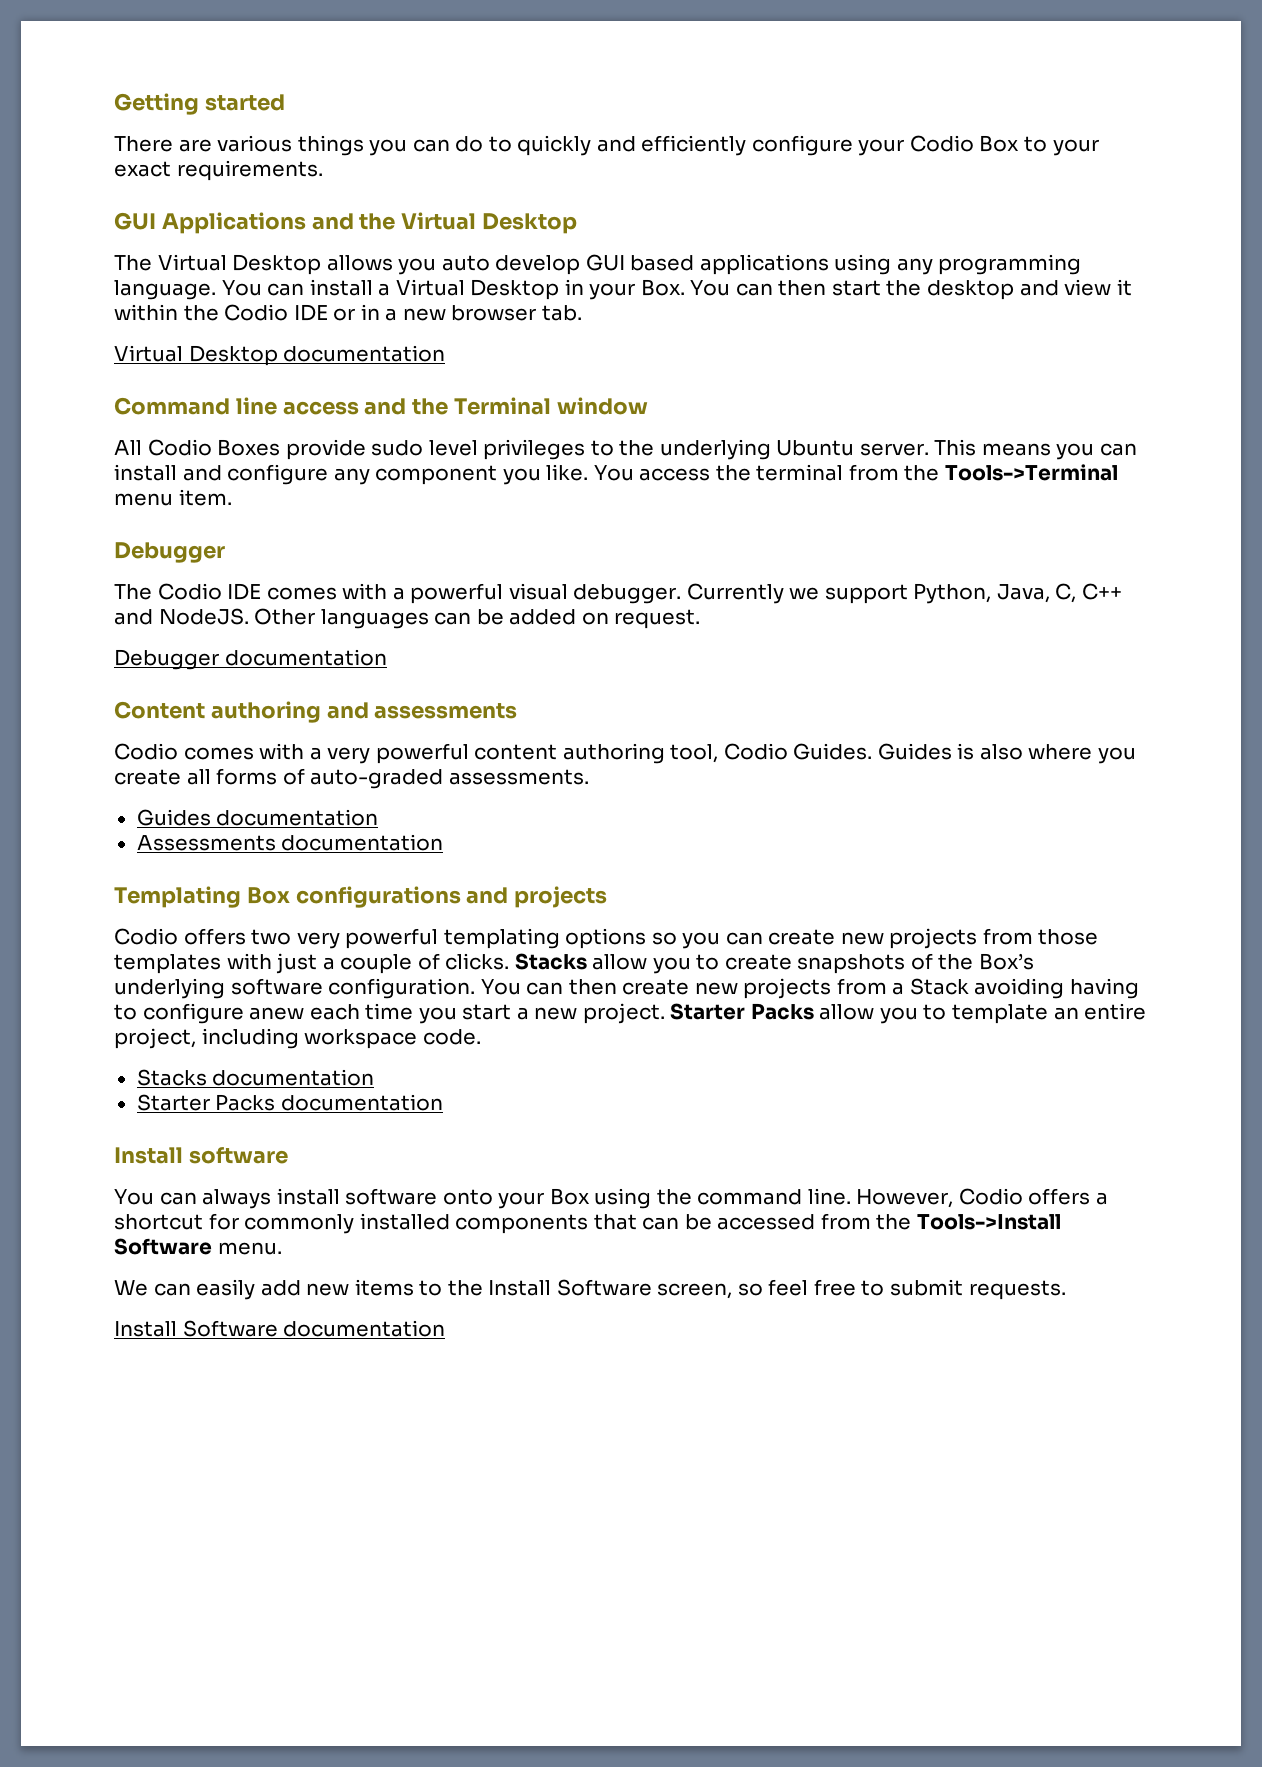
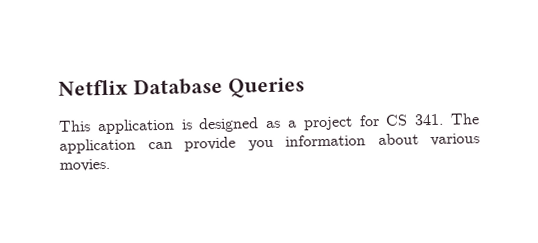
[114,93,285,115] [114,135,1099,156] [114,160,323,181] [114,212,578,234] [114,254,1082,275] [114,279,1132,300] [114,304,582,321] [114,345,446,366] [114,397,648,415] [114,439,1138,460] [114,464,1118,485] [114,489,232,506] [114,542,225,563] [114,583,1123,604] [114,608,701,629] [114,649,387,670] [114,701,518,723] [114,743,1137,764] [114,768,589,789] [136,809,379,826] [136,834,444,851] [114,886,608,908] [114,928,1099,949] [114,953,1035,974] [114,978,1139,999] [114,1003,1147,1024] [114,1028,481,1049] [136,1069,375,1086] [136,1094,443,1111] [114,1147,288,1164] [114,1188,1109,1209] [114,1213,1061,1234] [114,1238,282,1255] [114,1279,1066,1300] [114,1320,446,1337] Getting started // There are various things you can do to quickly and efficiently configure your Codio Box to your exact requirements. // GUI Applications and the Virtual Desktop // The Virtual Desktop allows you auto develop GUI based applications using any programming language. You can install a Virtual Desktop in your Box. You can then start the desktop and view it within the Codio IDE or in a new browser tab. // Virtual Desktop documentation // Command line access and the Terminal window // All Codio Boxes provide sudo level privileges to the underlying Ubuntu server. This means you can install and configure any component you like. You access the terminal from the Tools->Terminal menu item. // Debugger // The Codio IDE comes with a powerful visual debugger. Currently we support Python, Java, C, C++ and NodeJS. Other languages can be added on request. // Debugger documentation // Content authoring and assessments // Codio comes with a very powerful content authoring tool, Codio Guides. Guides is also where you create all forms of auto-graded assessments. // Guides documentation // Assessments documentation // Templating Box configurations and projects // Codio offers two very powerful templating options so you can create new projects from those templates with just a couple of clicks. Stacks allow you to create snapshots of the Box’s underlying software configuration. You can then create new projects from a Stack avoiding having to configure anew each time you start a new project. Starter Packs allow you to template an entire project, including workspace code. // Stacks documentation // Starter Packs documentation // Install software // You can always install software onto your Box using the command line. However, Codio offers a shortcut for commonly installed components that can be accessed from the Tools->Install Software menu. // We can easily add new items to the Install Software screen, so feel free to submit requests. // Install Software documentation -> [58,77,305,98] [58,113,481,135] [59,133,480,154] [59,158,110,172] Netflix Database Queries // This application is designed as a project for CS 341. The application can provide you information about various movies.

